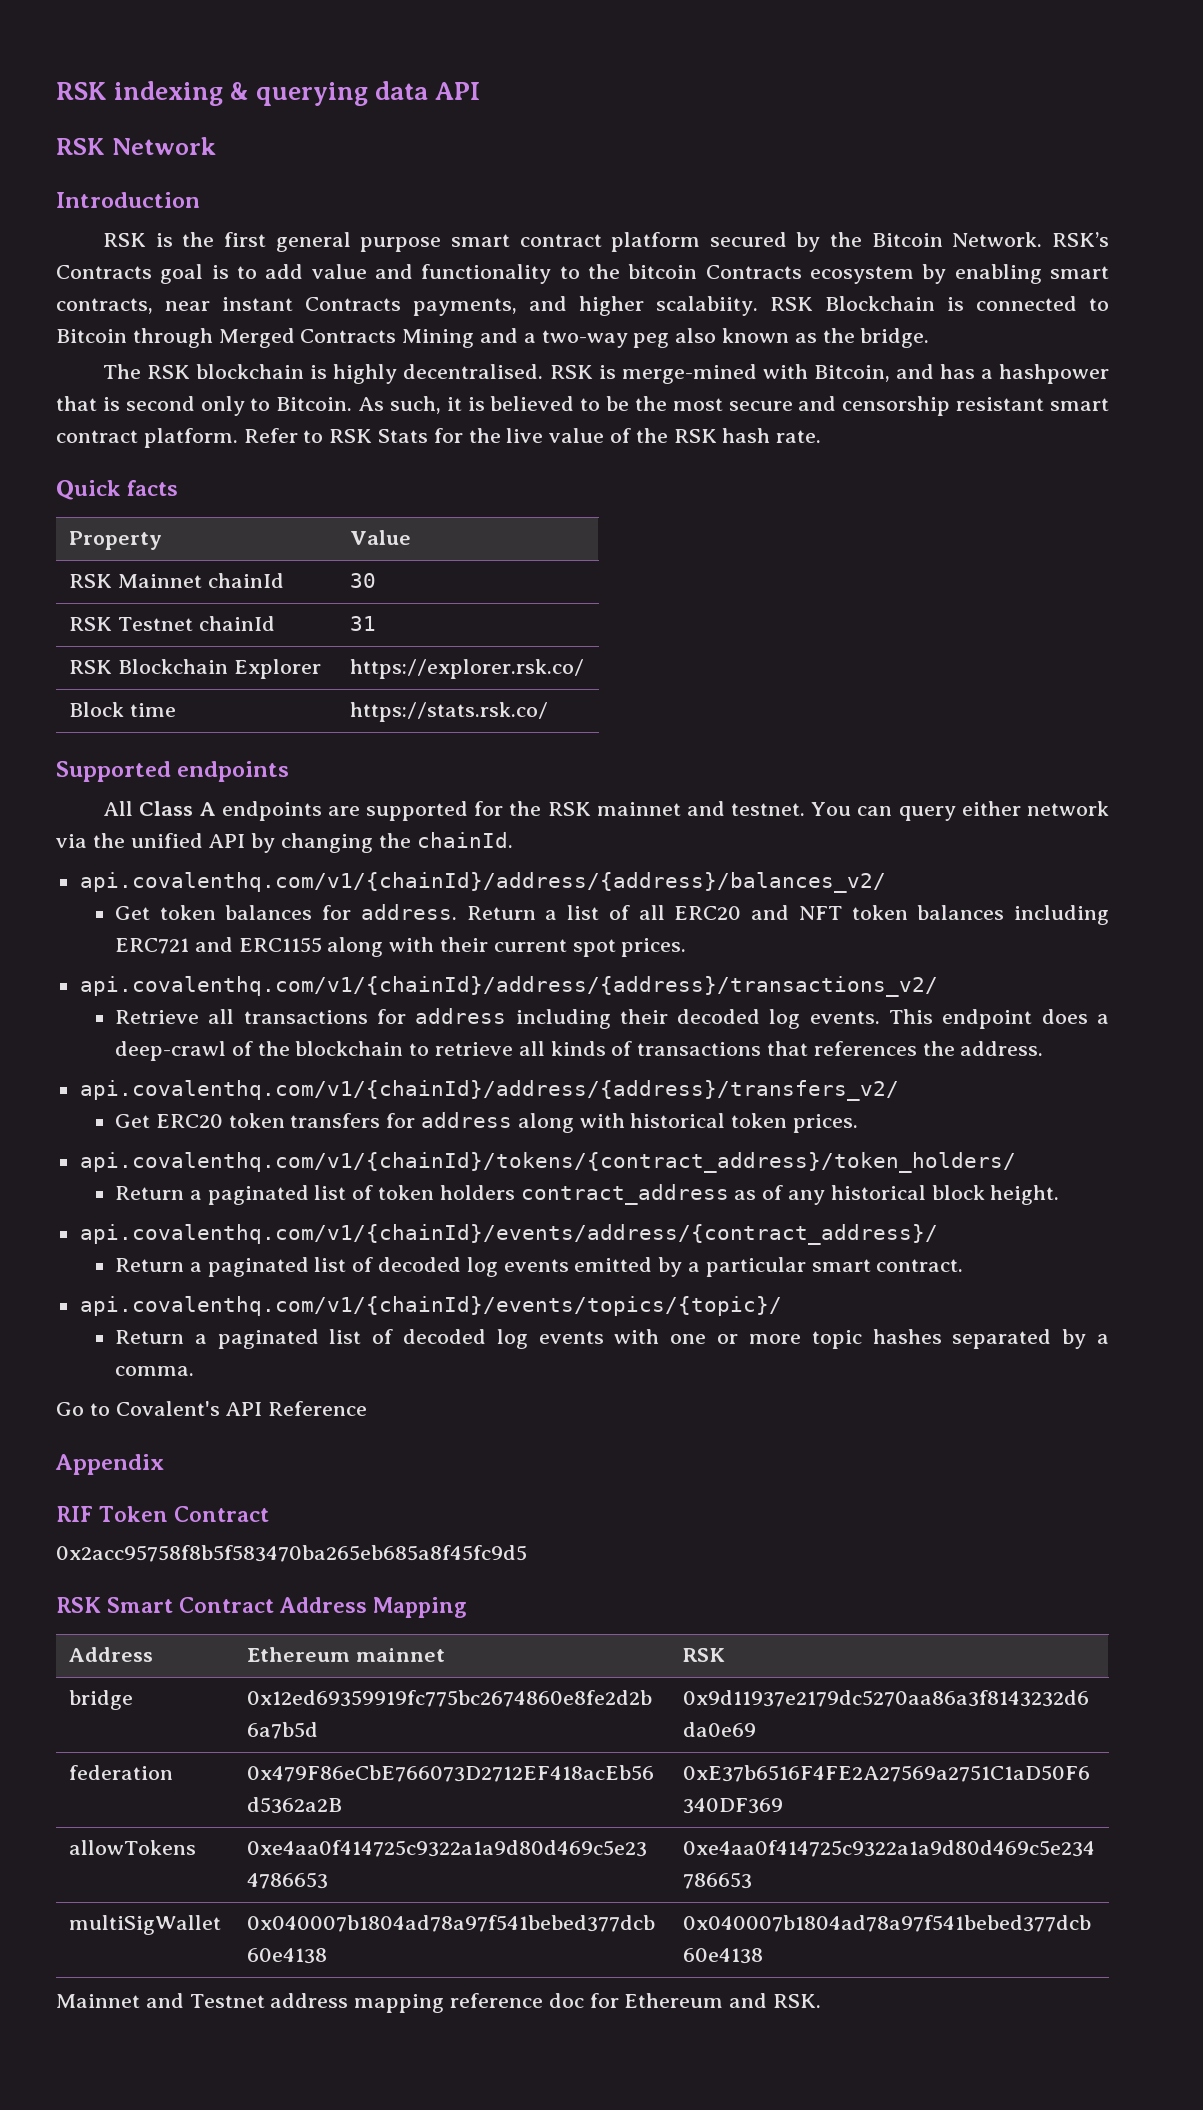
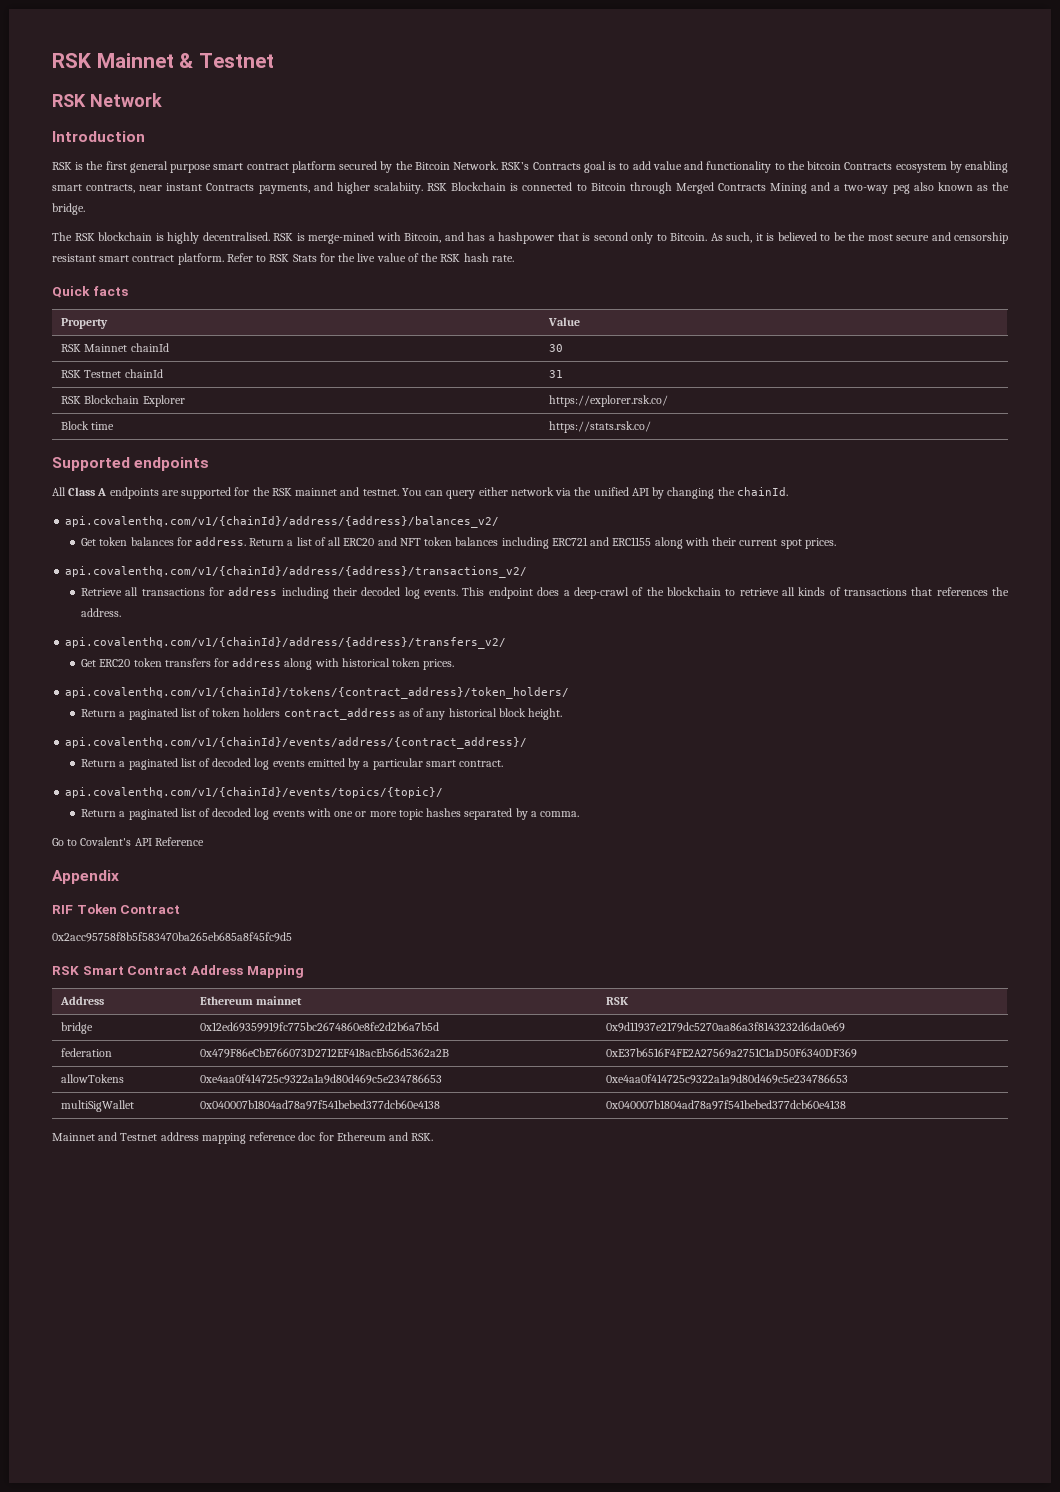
[56,81,481,106] RSK indexing & querying data API -> [52,53,275,68] RSK Mainnet & Testnet

